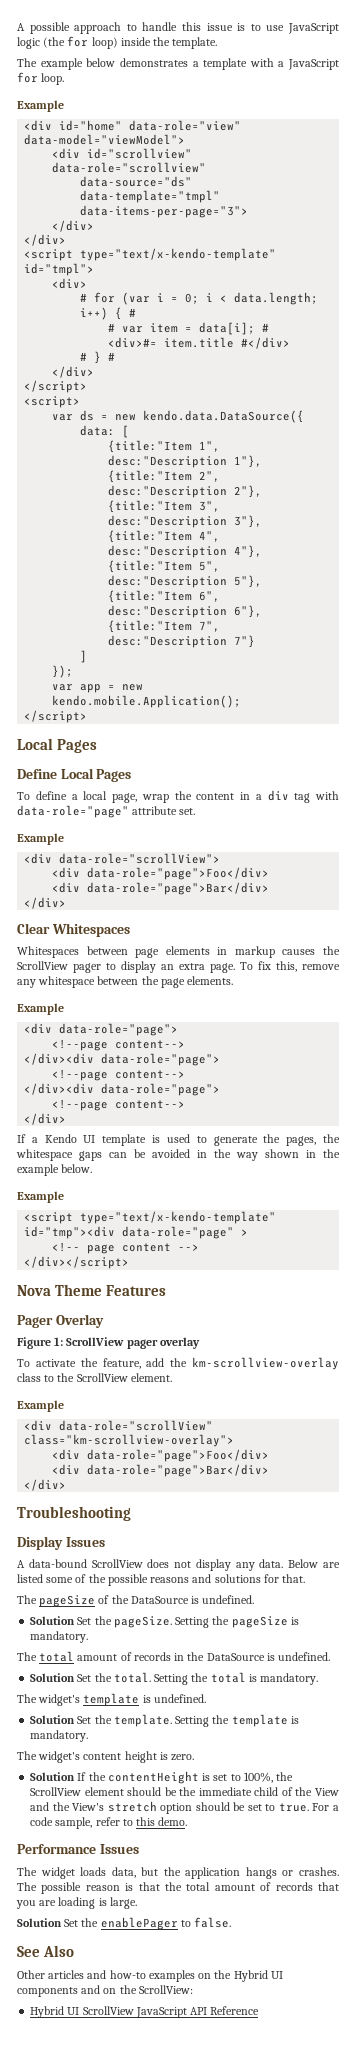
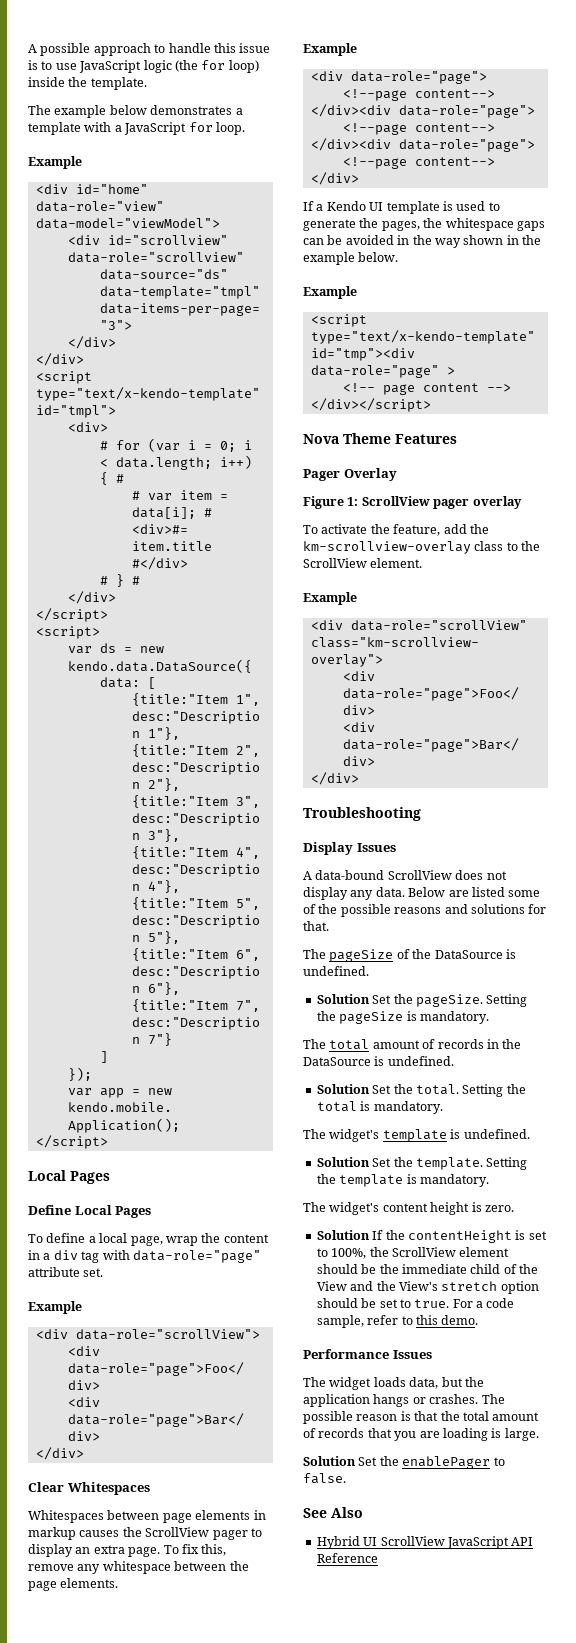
[17,1970,283,1982] [17,1985,193,1997] // Other articles and how-to examples on the Hybrid UI components and on the ScrollView: -> (363, 1512) none

